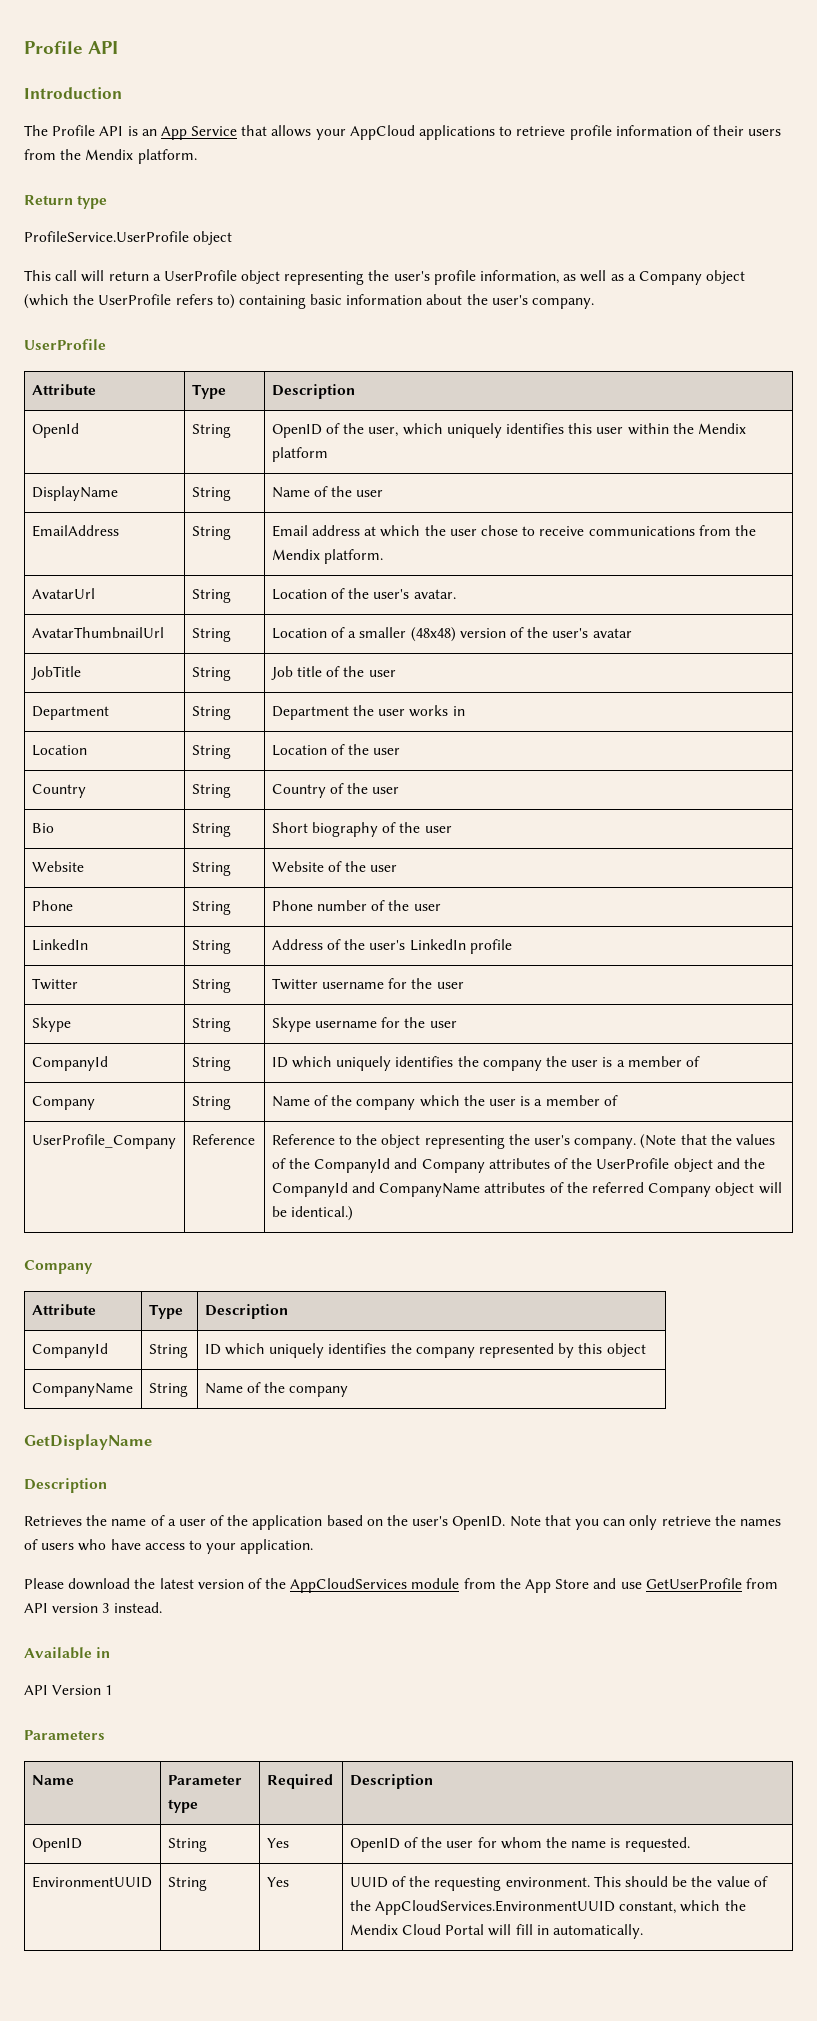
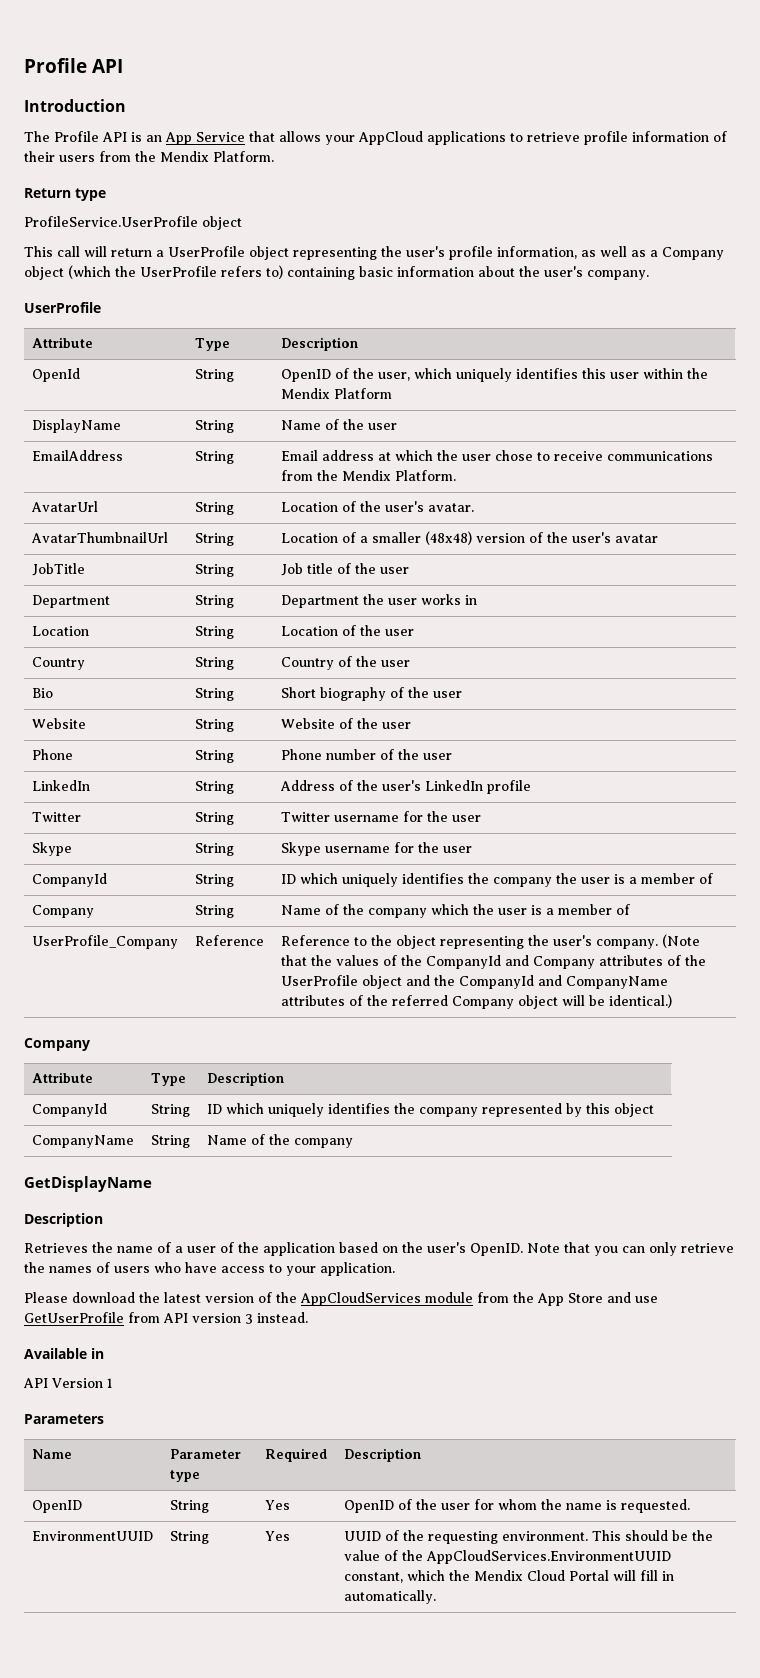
[137,149,197,164] platform. -> [213,151,274,162] Platform.
[271,447,328,462] platform -> [334,388,393,399] Platform
[324,549,384,564] platform. -> [395,470,457,481] Platform.

